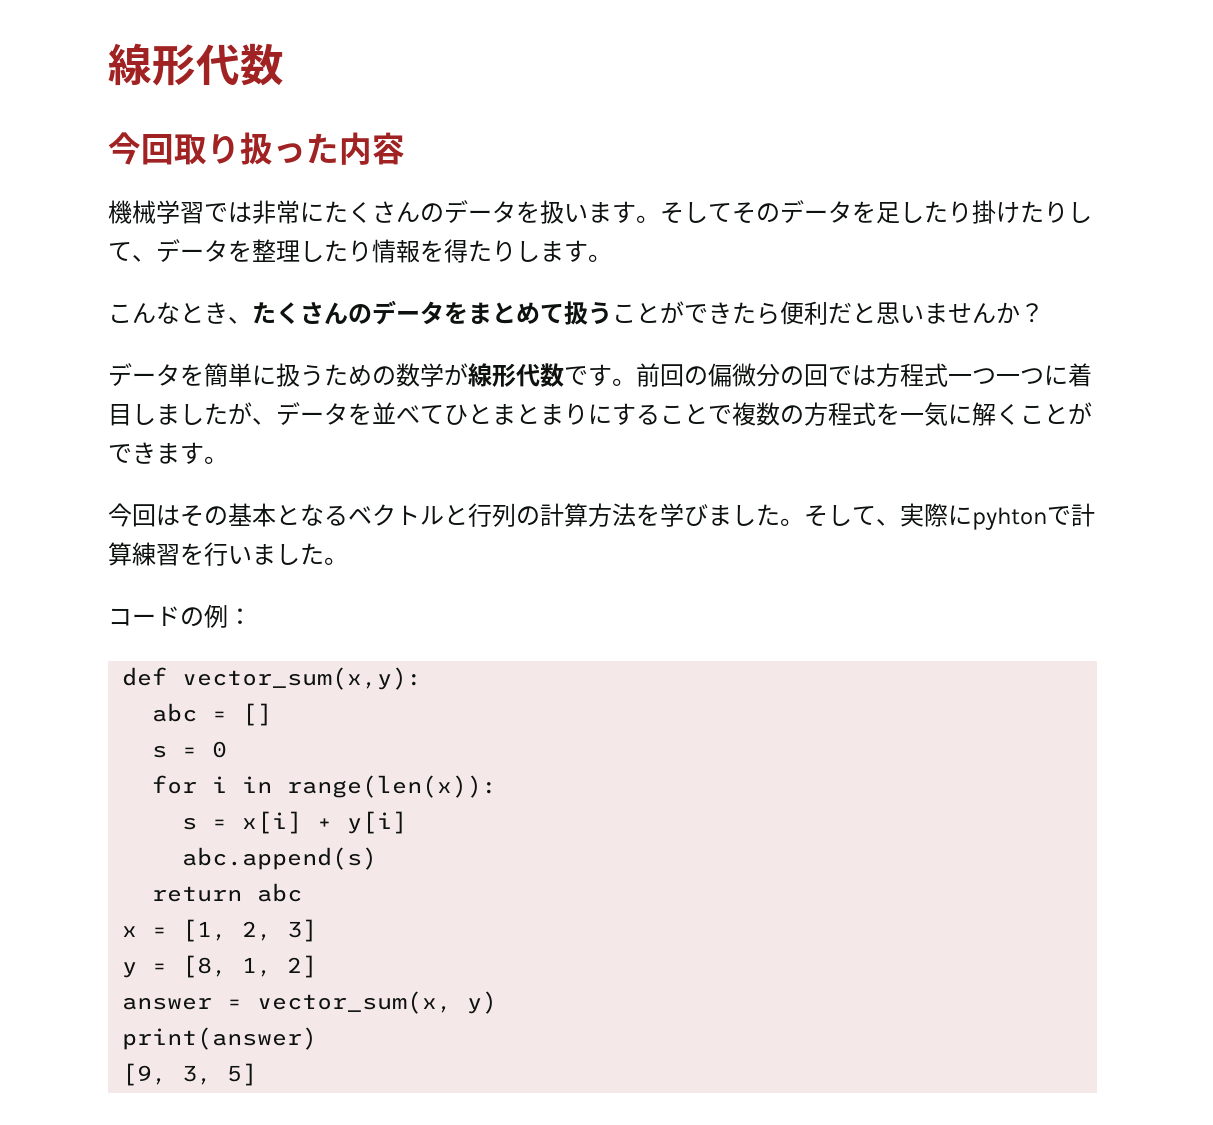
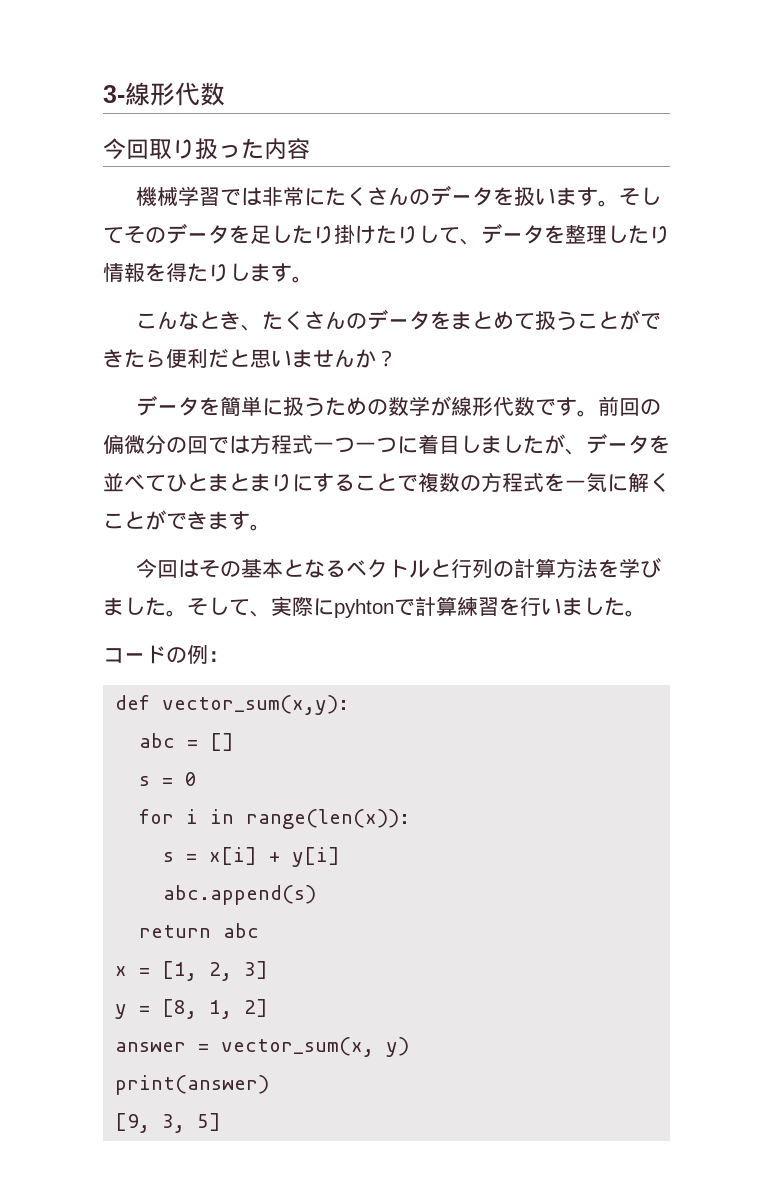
(108, 64) none -> [103,85,125,103] 3-

